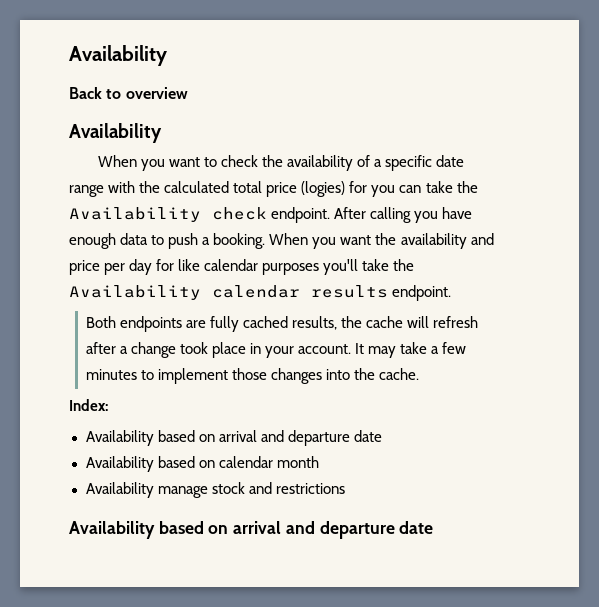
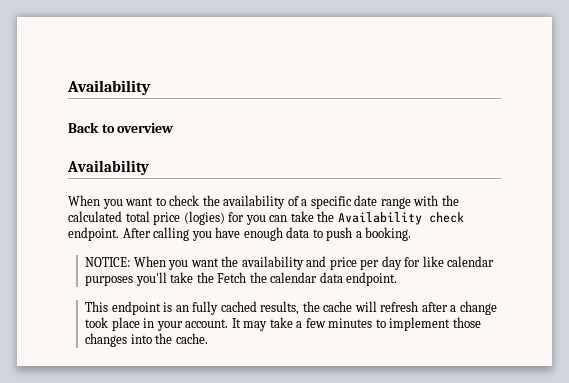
(266, 241) none -> [85,257,131,267] // NOTICE:
[69,285,452,301] [85,316,206,332] Availability calendar results endpoint. // Both endpoints are -> [217,272,398,286] [85,301,189,315] Fetch the calendar data endpoint. // This endpoint is an
[69,399,108,411] [85,430,382,446] [85,456,319,472] [85,482,345,498] [69,521,434,539] // Index: // Availability based on arrival and departure date // Availability based on calendar month // Availability manage stock and restrictions // Availability based on arrival and departure date -> (208, 338) none

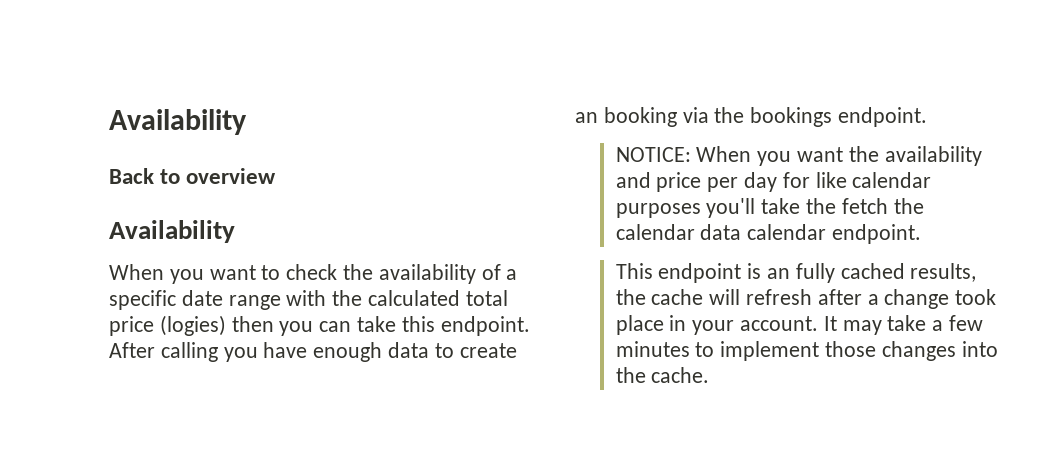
[228,212,245,222] for -> [231,316,274,332] then
[317,211,464,225] the Availability check -> [401,316,435,332] this
[326,227,412,241] push a booking. -> [459,343,517,358] [575,107,928,127] create an booking via the bookings endpoint.
[217,272,247,283] Fetch -> [841,198,888,214] fetch
(343, 277) none -> [747,224,827,240] calendar

